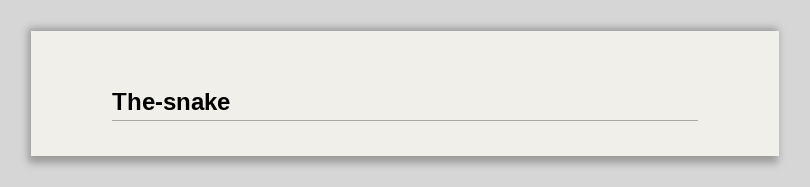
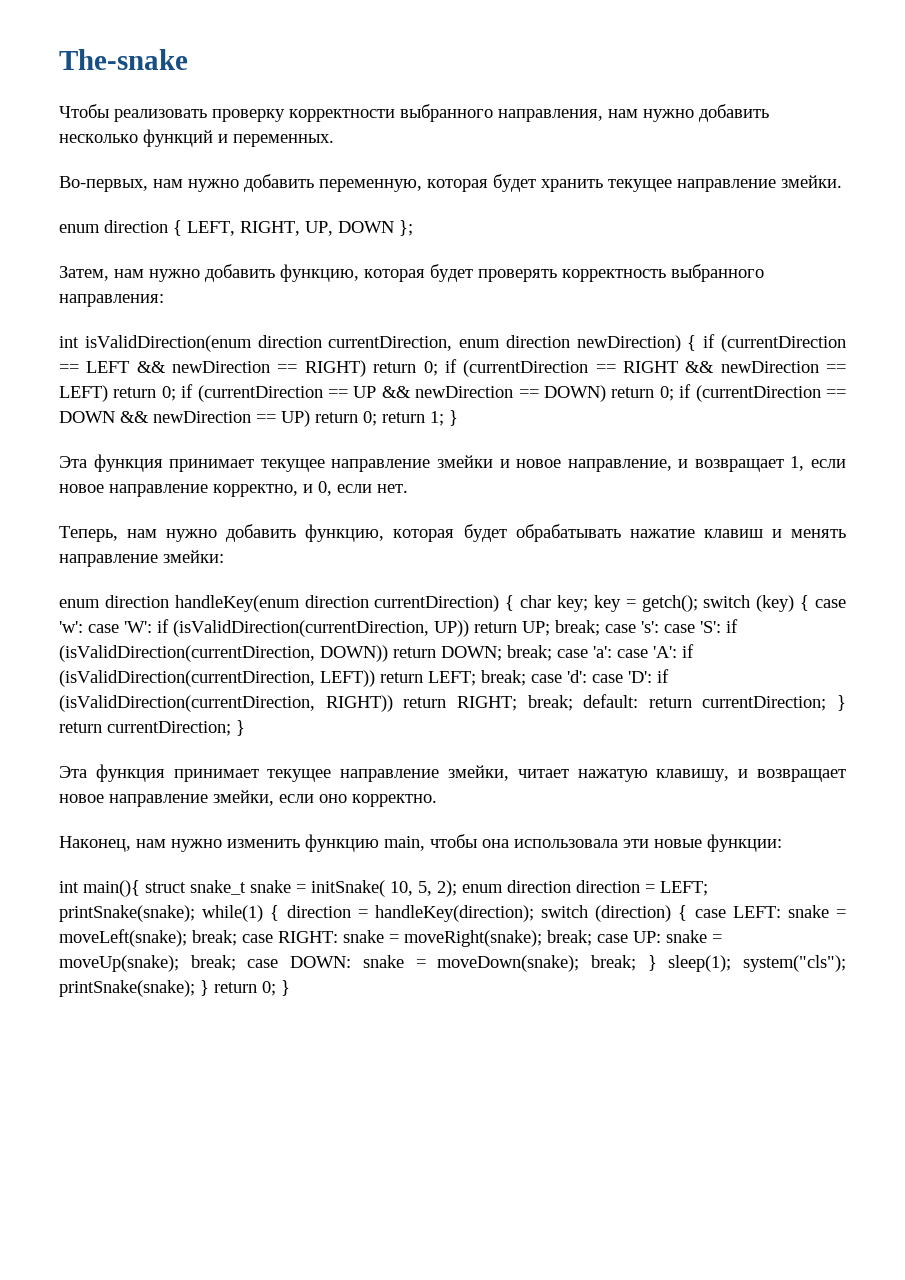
(230, 101) none -> [59,104,769,122] [59,129,334,147] [59,174,842,192] [59,220,413,236] [59,264,764,282] [59,294,164,307] [59,334,847,352] [59,359,847,377] [59,384,846,402] [59,410,458,427] [59,454,846,472] [59,481,408,497] [59,524,846,542] [59,550,224,567] [59,595,847,612] [59,619,738,637] [59,644,694,662] [59,669,669,687] [59,694,846,712] [59,720,245,736] [59,764,846,782] [59,790,437,807] [59,834,782,852] [59,880,708,897] [59,905,846,922] [59,929,722,947] [59,955,847,972] [59,980,290,997] // Чтобы реализовать проверку корректности выбранного направления, нам нужно добавить несколько функций и переменных. // Во-первых, нам нужно добавить переменную, которая будет хранить текущее направление змейки. // enum direction { LEFT, RIGHT, UP, DOWN }; // Затем, нам нужно добавить функцию, которая будет проверять корректность выбранного направления: // int isValidDirection(enum direction currentDirection, enum direction newDirection) { if (currentDirection == LEFT && newDirection == RIGHT) return 0; if (currentDirection == RIGHT && newDirection == LEFT) return 0; if (currentDirection == UP && newDirection == DOWN) return 0; if (currentDirection == DOWN && newDirection == UP) return 0; return 1; } // Эта функция принимает текущее направление змейки и новое направление, и возвращает 1, если новое направление корректно, и 0, если нет. // Теперь, нам нужно добавить функцию, которая будет обрабатывать нажатие клавиш и менять направление змейки: // enum direction handleKey(enum direction currentDirection) { char key; key = getch(); switch (key) { case 'w': case 'W': if (isValidDirection(currentDirection, UP)) return UP; break; case 's': case 'S': if (isValidDirection(currentDirection, DOWN)) return DOWN; break; case 'a': case 'A': if (isValidDirection(currentDirection, LEFT)) return LEFT; break; case 'd': case 'D': if (isValidDirection(currentDirection, RIGHT)) return RIGHT; break; default: return currentDirection; } return currentDirection; } // Эта функция принимает текущее направление змейки, читает нажатую клавишу, и возвращает новое направление змейки, если оно корректно. // Наконец, нам нужно изменить функцию main, чтобы она использовала эти новые функции: // int main(){ struct snake_t snake = initSnake( 10, 5, 2); enum direction direction = LEFT; printSnake(snake); while(1) { direction = handleKey(direction); switch (direction) { case LEFT: snake = moveLeft(snake); break; case RIGHT: snake = moveRight(snake); break; case UP: snake = moveUp(snake); break; case DOWN: snake = moveDown(snake); break; } sleep(1); system("cls"); printSnake(snake); } return 0; }

